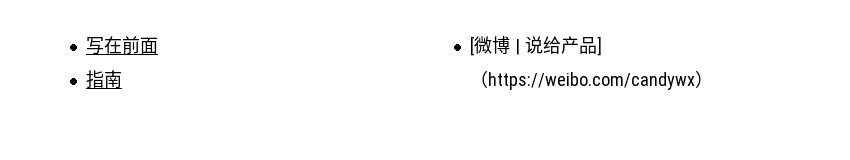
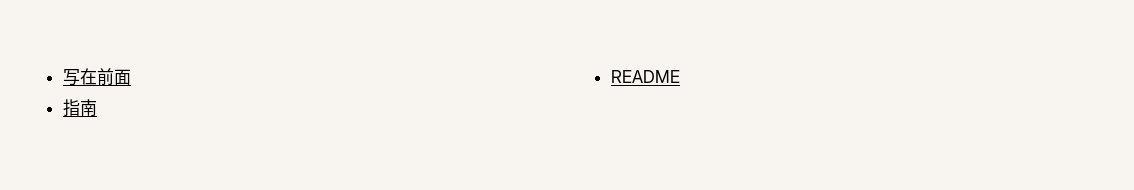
[469,36,602,56] [469,70,713,90] [微博 | 说给产品]（https://weibo.com/candywx） -> [610,70,680,83] README

